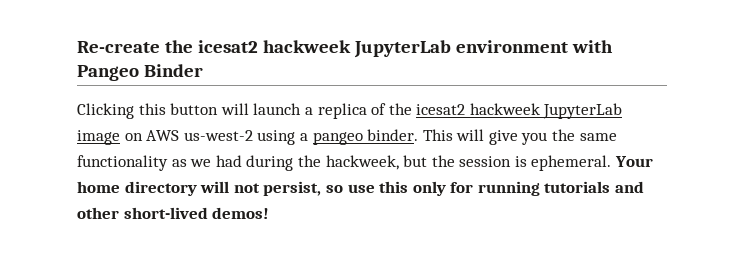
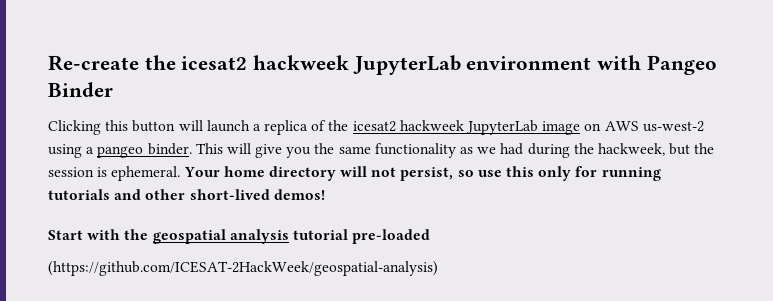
(270, 213) none -> [48,229,431,244] [48,261,438,276] // Start with the geospatial analysis tutorial pre-loaded // (https://github.com/ICESAT-2HackWeek/geospatial-analysis)

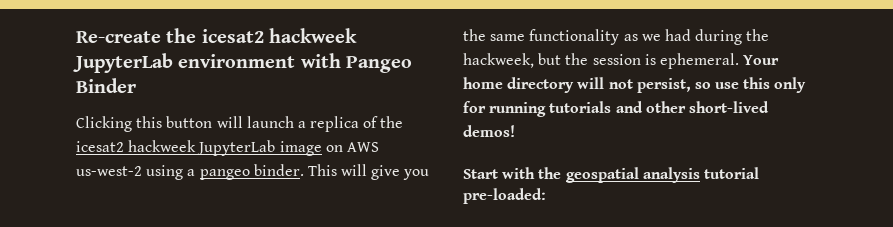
[352,229,431,244] [48,261,438,276] pre-loaded // (https://github.com/ICESAT-2HackWeek/geospatial-analysis) -> [463,188,546,204] pre-loaded:

